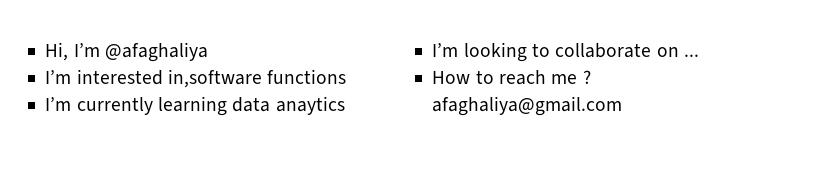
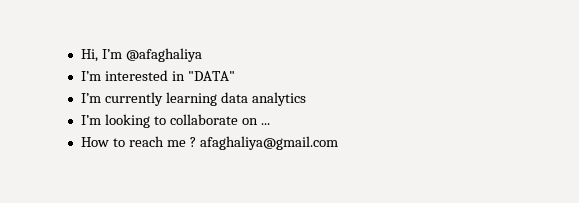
[167,69,347,88] in,software functions -> [171,71,235,81] in "DATA"
[275,96,345,115] anaytics -> [251,92,306,106] analytics

